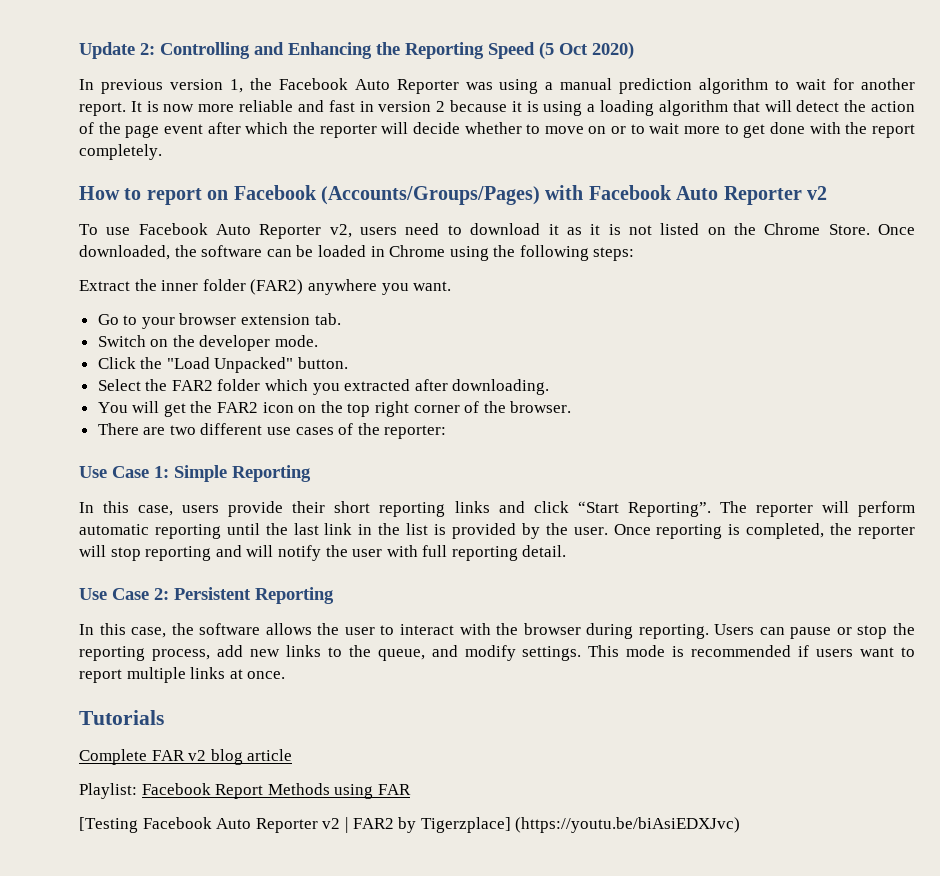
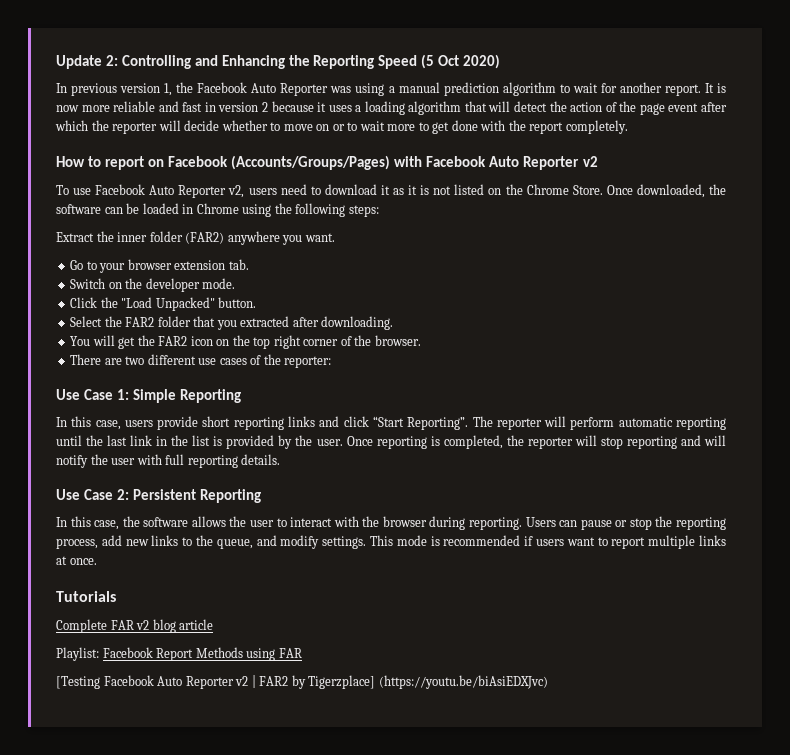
[526,101,583,116] is using -> [328,105,352,112] uses
[265,379,309,391] which -> [193,316,216,327] that
[292,501,326,513] their -> (199, 423) none
[522,545,567,557] detail. -> [241,454,281,465] details.

